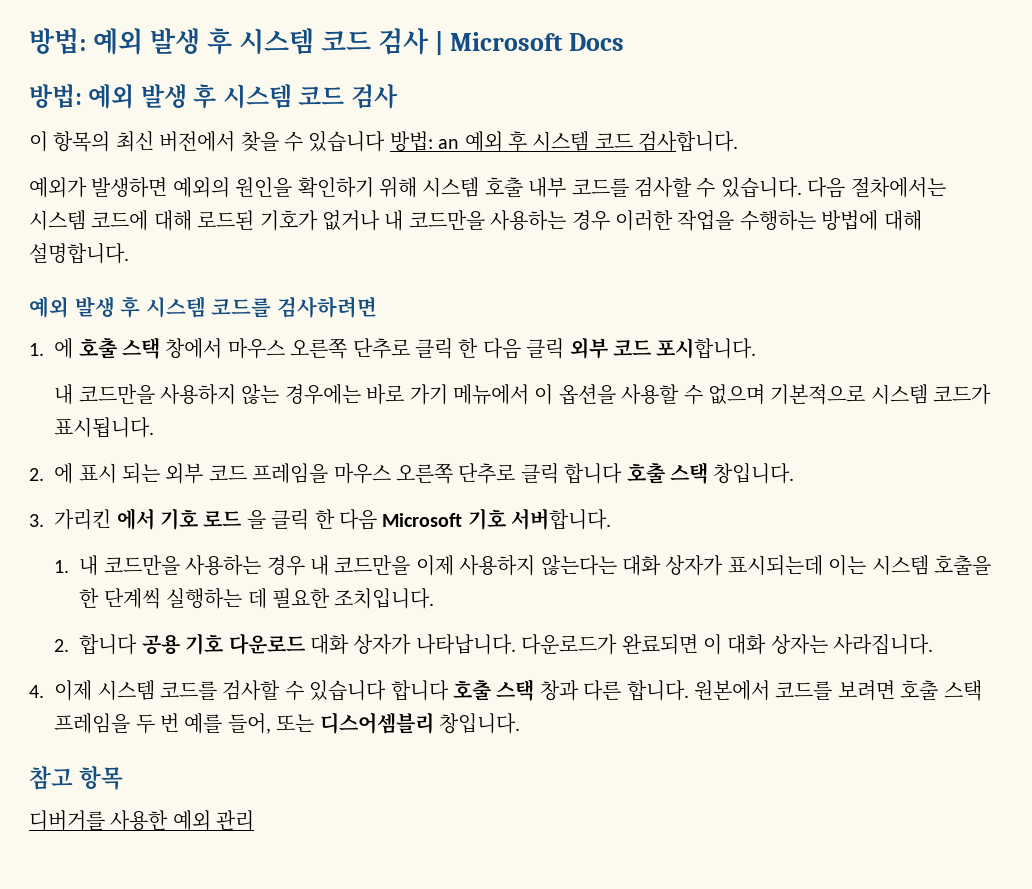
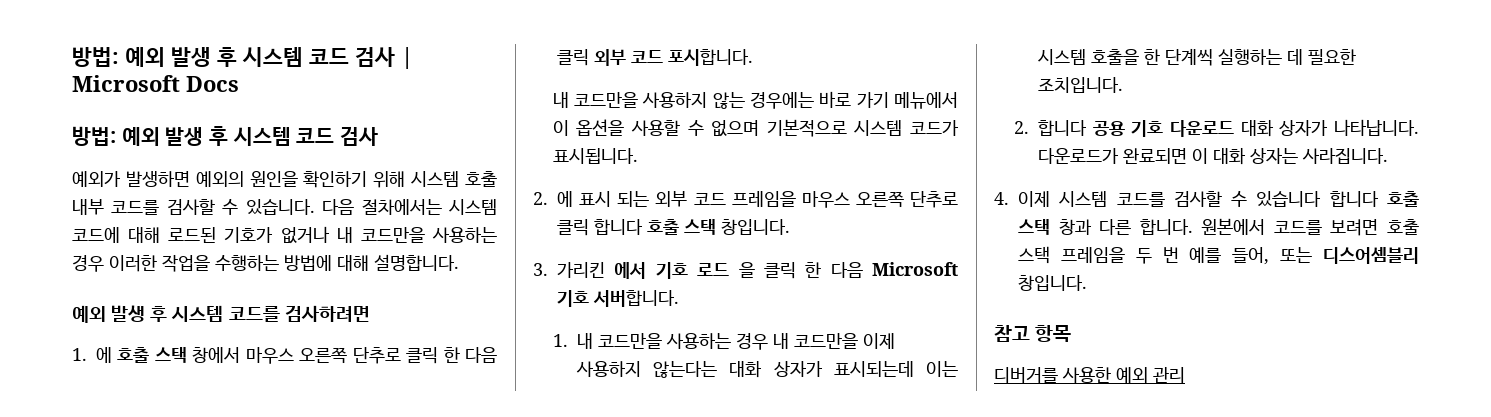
[29,131,739,152] // 이 항목의 최신 버전에서 찾을 수 있습니다 방법: an 예외 후 시스템 코드 검사합니다. -> (379, 136) none

